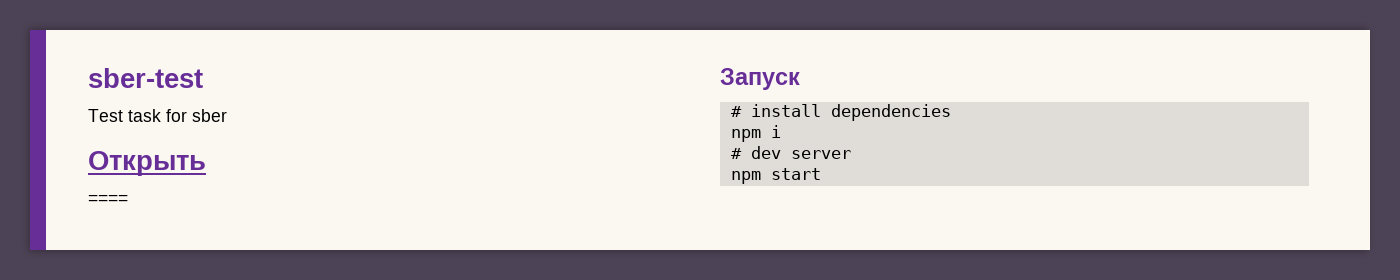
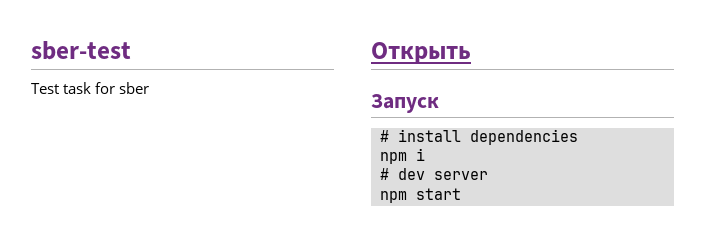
[88,194,128,204] // ==== -> (471, 53) none

